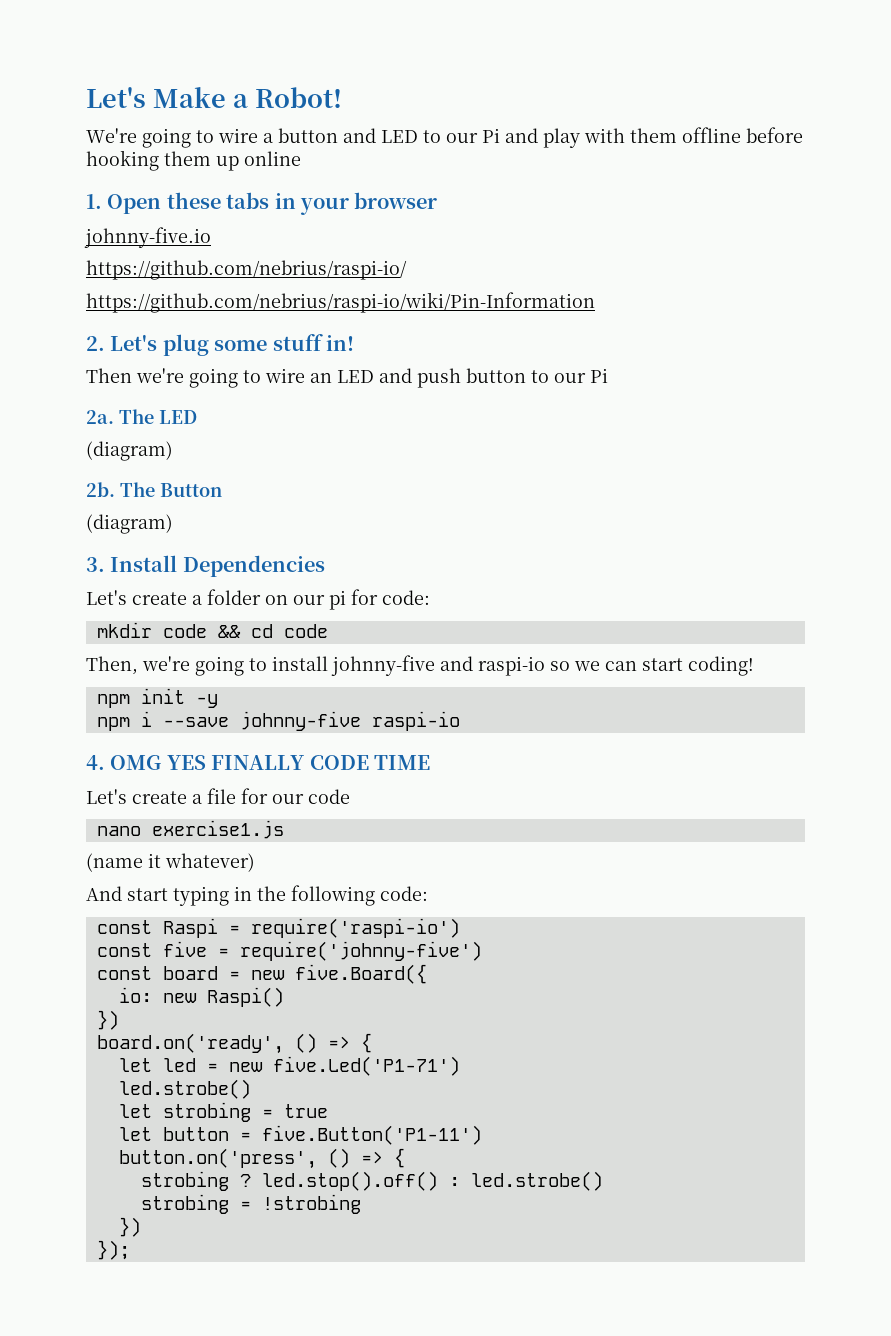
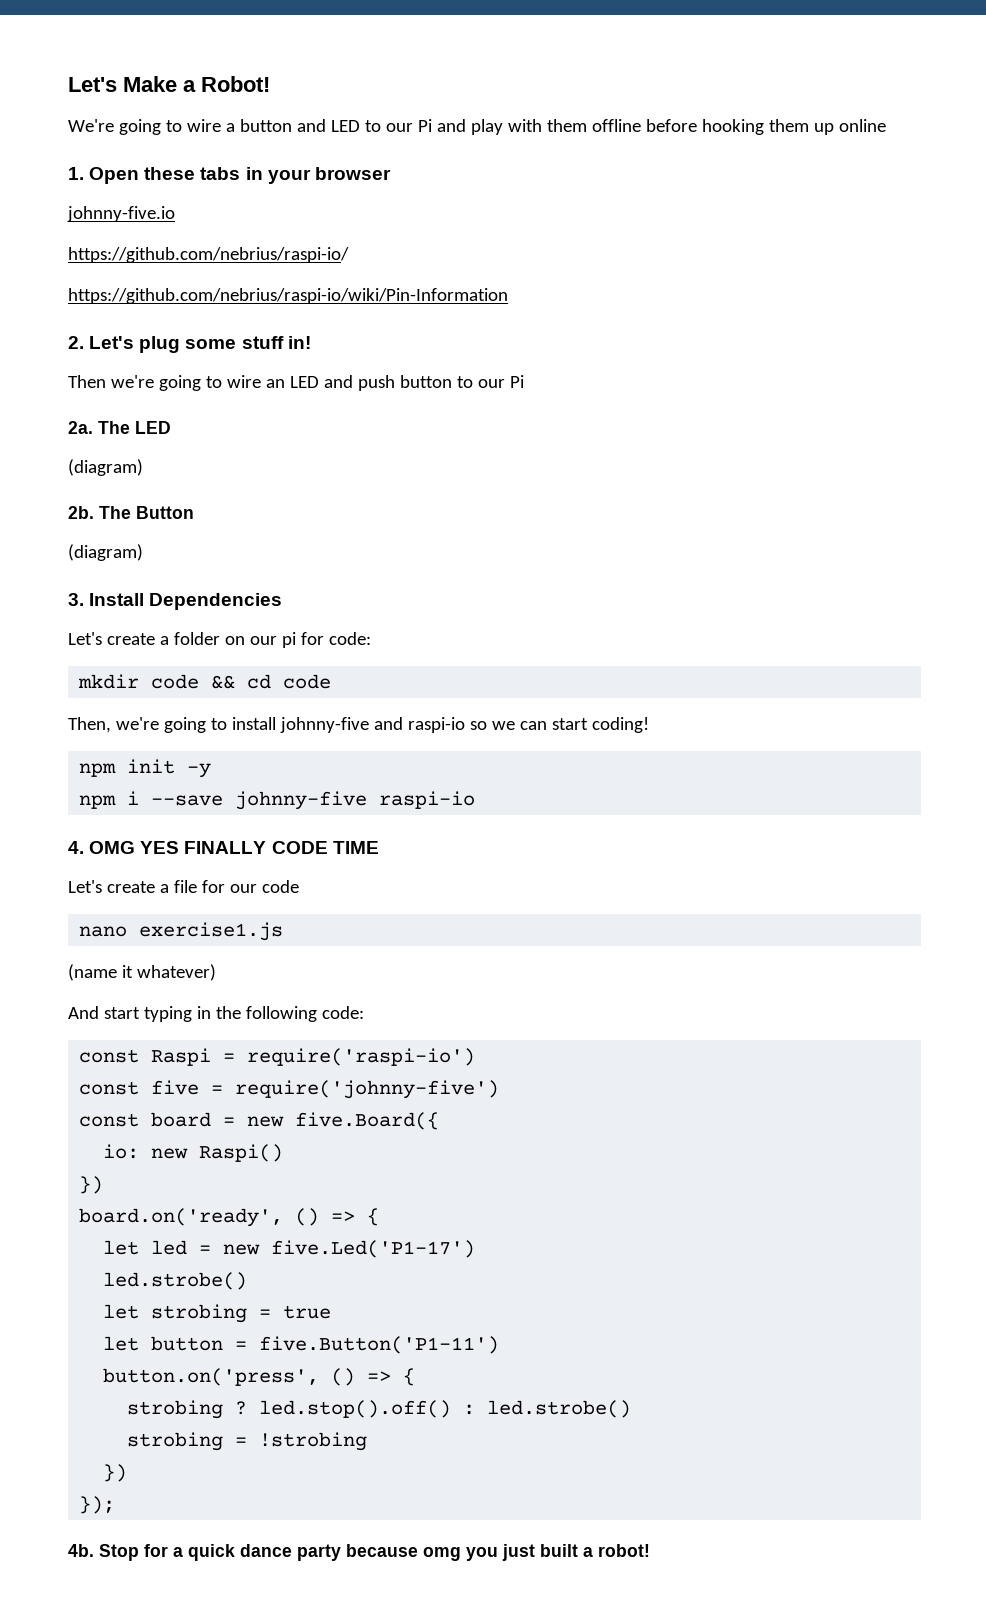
[272,1056,460,1076] five.Led('P1-71') -> [271,1240,476,1258] five.Led('P1-17')
(130, 1250) none -> [68,1544,650,1561] // 4b. Stop for a quick dance party because omg you just built a robot!

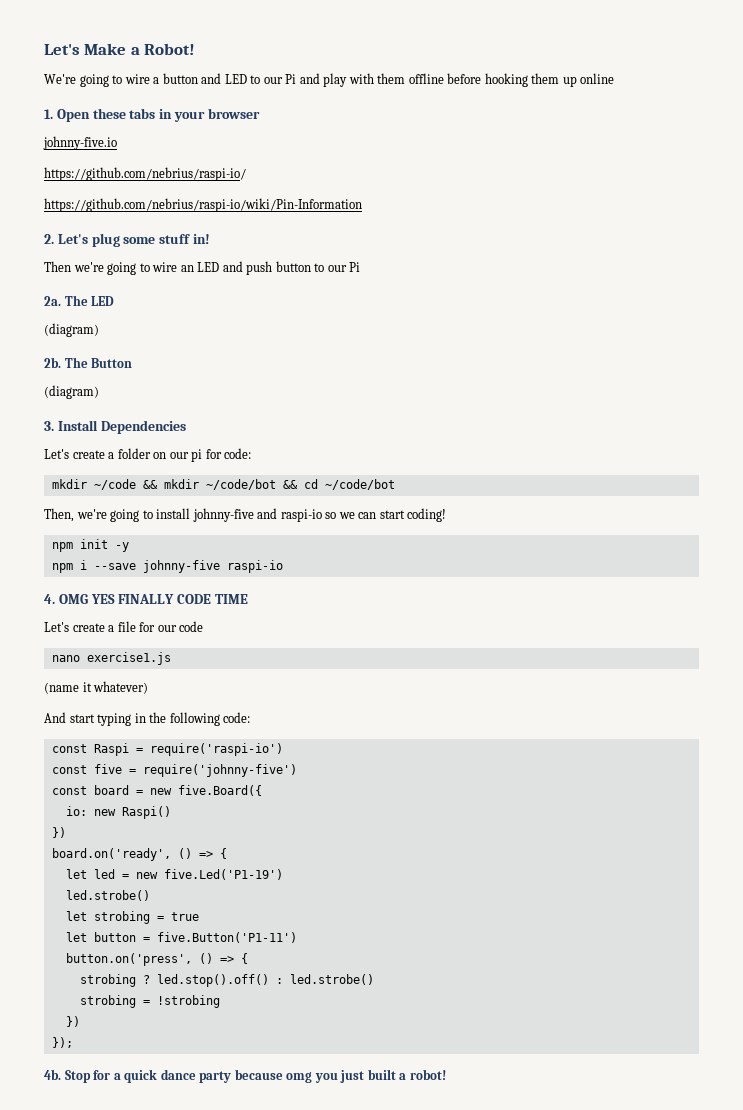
[151,674,200,689] code -> [93,479,276,490] ~/code && mkdir ~/code/bot
[283,674,332,689] code -> [324,479,395,490] ~/code/bot
[271,1240,476,1258] five.Led('P1-17') -> [163,869,283,880] five.Led('P1-19')

